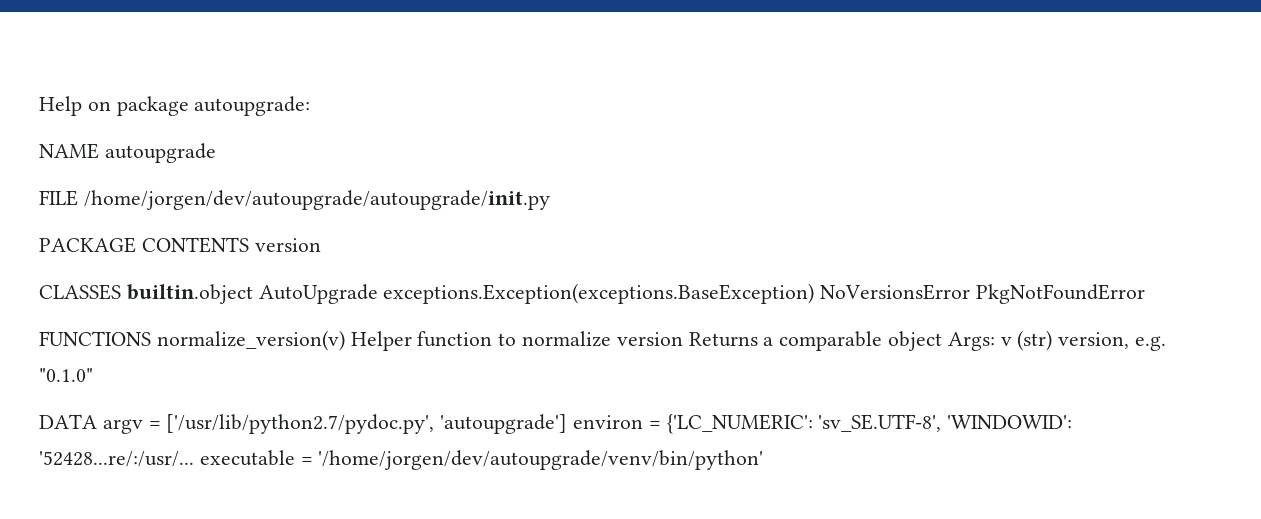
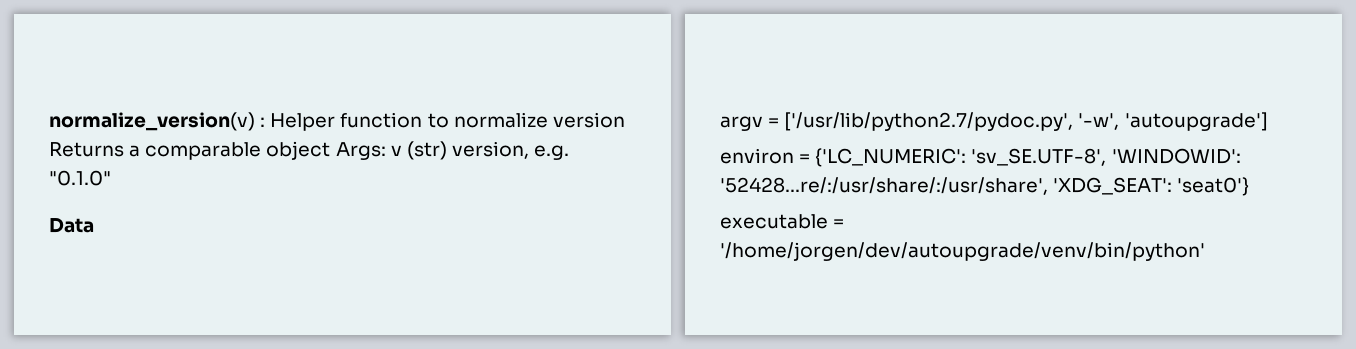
[39,96,311,116] [39,143,216,163] [39,190,550,210] [39,237,321,253] [39,283,1146,304] [39,330,345,351] Help on package autoupgrade: // NAME autoupgrade // FILE /home/jorgen/dev/autoupgrade/autoupgrade/init.py // PACKAGE CONTENTS version // CLASSES builtin.object AutoUpgrade exceptions.Exception(exceptions.BaseException) NoVersionsError PkgNotFoundError // FUNCTIONS normalize_version(v) -> [49,112,266,131] normalize_version(v) :
[39,414,97,429] DATA -> [49,218,94,233] Data //
(435, 424) none -> [1078,113,1120,130] '-w',
(568, 424) none -> (1268, 121) //
[39,451,194,467] '52428...re/:/usr/... -> [720,177,1250,196] '52428...re/:/usr/share/:/usr/share', 'XDG_SEAT': 'seat0'} //

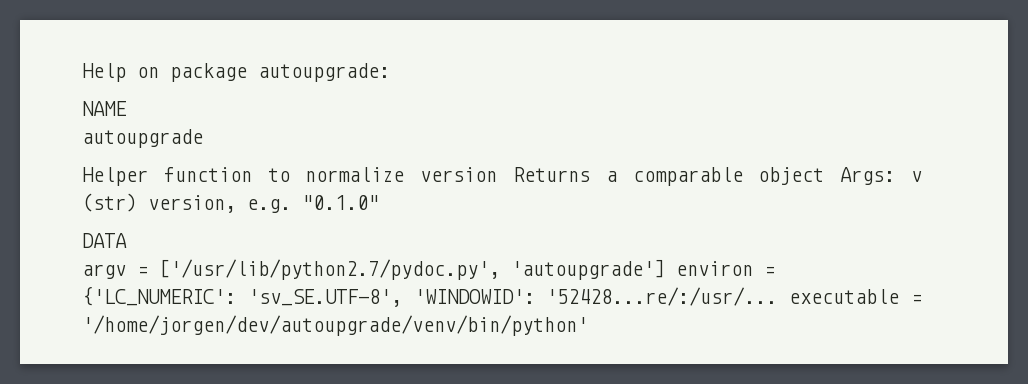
[49,112,266,131] normalize_version(v) : -> [82,63,390,82] [82,101,126,116] [82,129,203,148] Help on package autoupgrade: // NAME // autoupgrade //
[49,218,94,233] Data -> [82,233,127,248] DATA
[1078,113,1120,130] '-w', -> (500, 269) none
(1268, 121) // -> (665, 269) none
[720,177,1250,196] '52428...re/:/usr/share/:/usr/share', 'XDG_SEAT': 'seat0'} // -> [546,287,778,306] '52428...re/:/usr/...

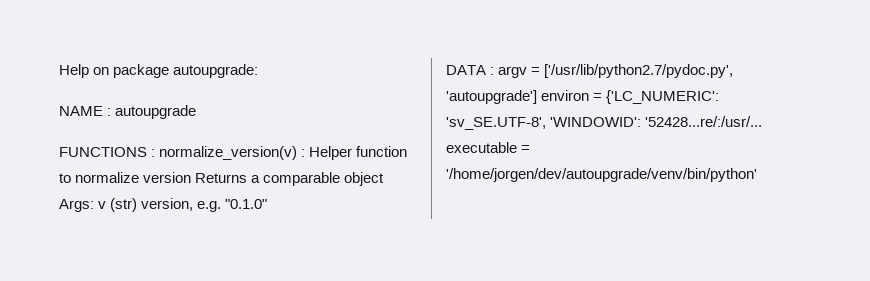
(126, 108) // -> [107,108,112,116] :
(203, 138) none -> [59,146,306,160] FUNCTIONS : normalize_version(v) :
(127, 240) // -> [490,67,495,75] :

